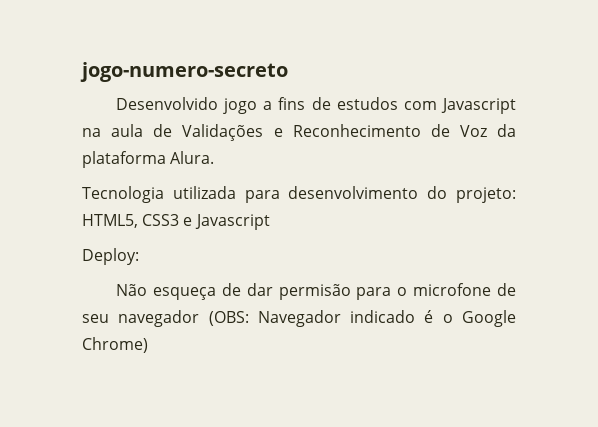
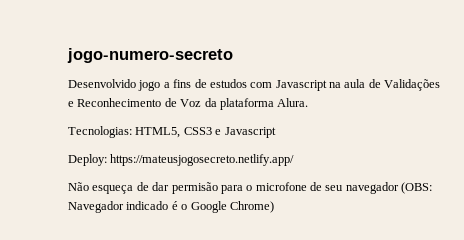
[82,186,516,203] Tecnologia utilizada para desenvolvimento do projeto: -> [68,126,132,138] Tecnologias:
(139, 256) none -> [110,154,295,166] https://mateusjogosecreto.netlify.app/

